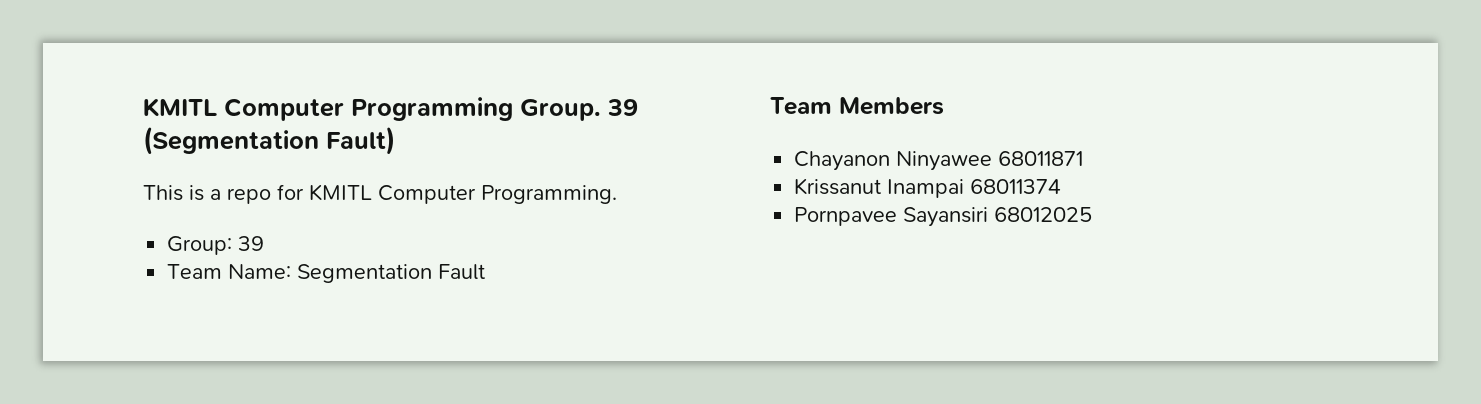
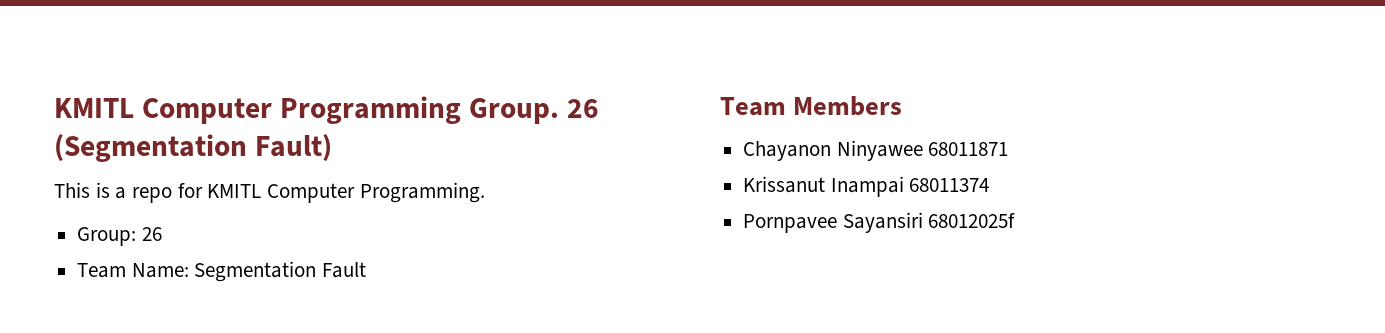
[607,99,638,116] 39 -> [566,99,599,118] 26
[238,236,265,251] 39 -> [141,227,162,241] 26
[994,207,1093,222] 68012025 -> [928,213,1016,228] 68012025f

